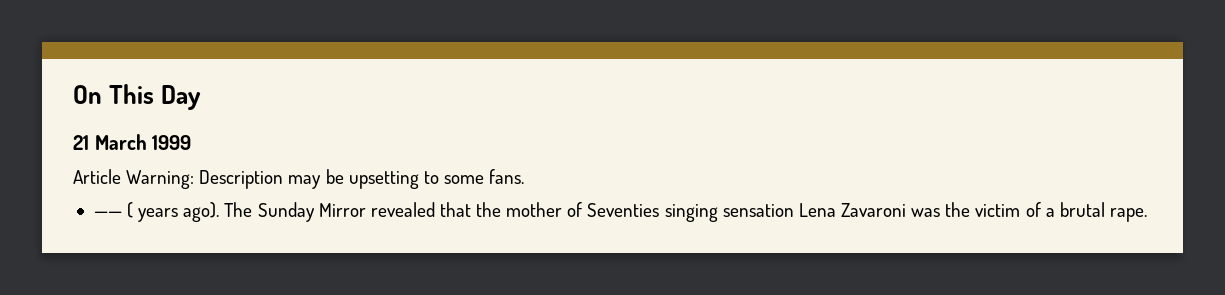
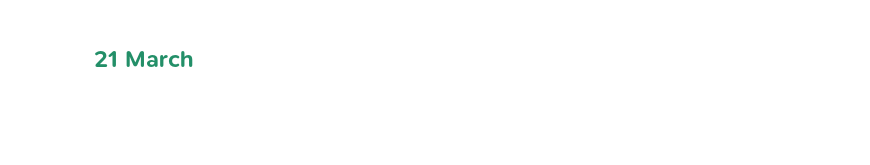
[73,84,202,110] [73,134,192,150] [73,169,525,189] [93,202,1147,222] On This Day // 21 March 1999 // Article Warning: Description may be upsetting to some fans. // —— ( years ago). The Sunday Mirror revealed that the mother of Seventies singing sensation Lena Zavaroni was the victim of a brutal rape. -> [94,51,193,67] 21 March

